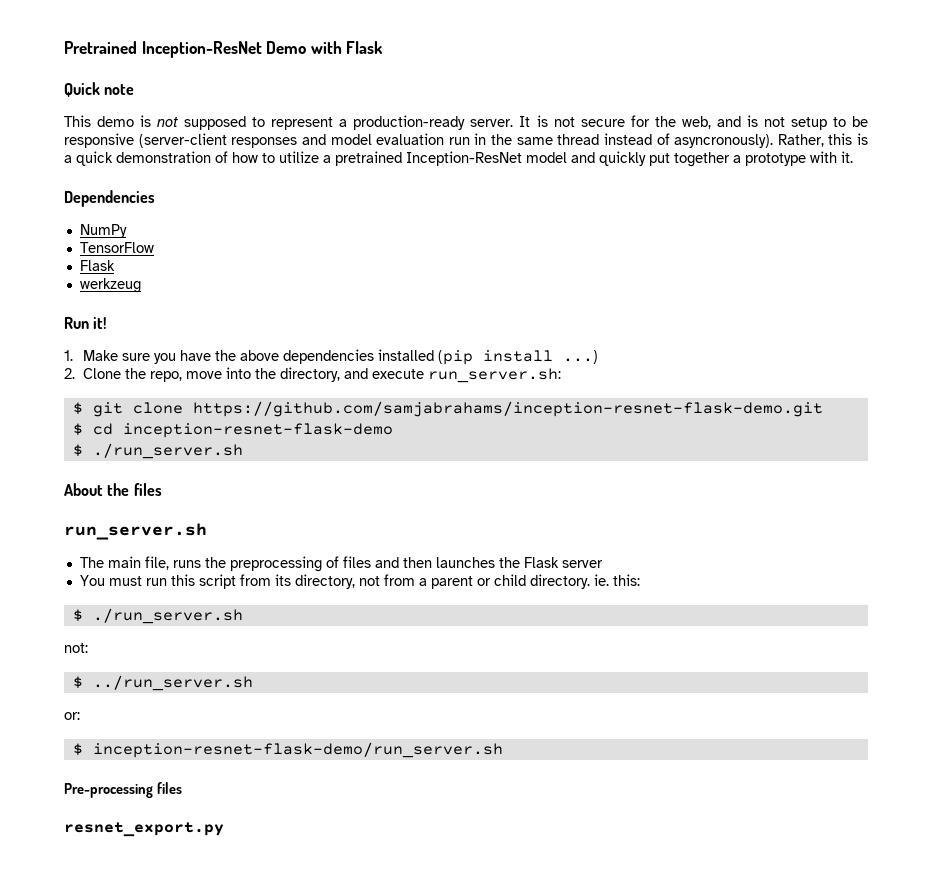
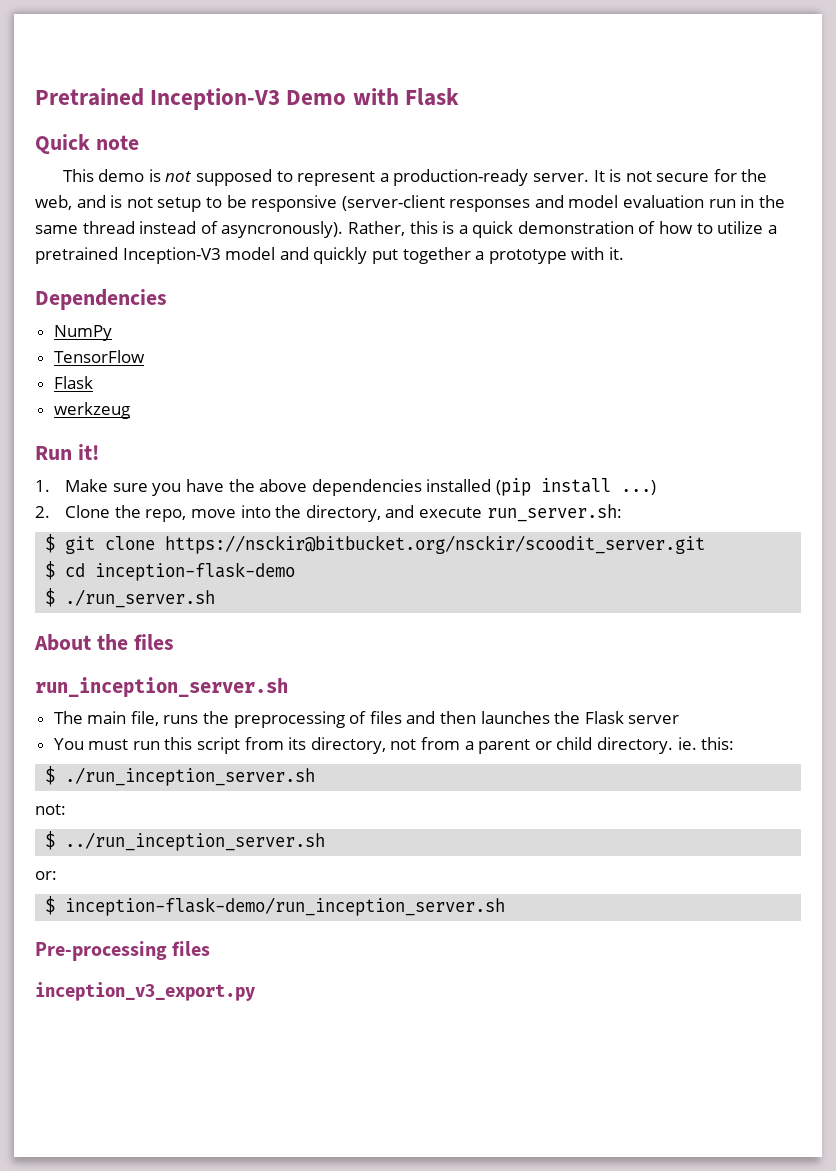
[141,41,262,58] Inception-ResNet -> [150,88,281,110] Inception-V3
[406,151,522,166] Inception-ResNet -> [122,247,221,264] Inception-V3
[192,401,823,417] https://github.com/samjabrahams/inception-resnet-flask-demo.git -> [165,535,706,554] https://nsckir@bitbucket.org/nsckir/scoodit_server.git
[122,423,393,438] inception-resnet-flask-demo -> [95,562,296,581] inception-flask-demo
[64,523,207,540] run_server.sh -> [35,677,288,698] run_inception_server.sh
[92,608,243,624] ./run_server.sh -> [65,767,316,786] ./run_inception_server.sh
[92,675,253,691] ../run_server.sh -> [65,832,326,851] ../run_inception_server.sh
[92,742,503,758] inception-resnet-flask-demo/run_server.sh -> [65,897,506,916] inception-flask-demo/run_inception_server.sh
[64,822,224,837] resnet_export.py -> [35,982,255,1001] inception_v3_export.py

